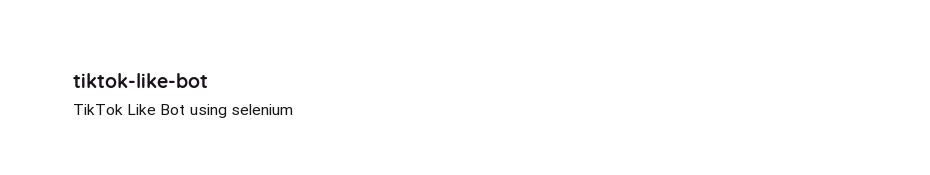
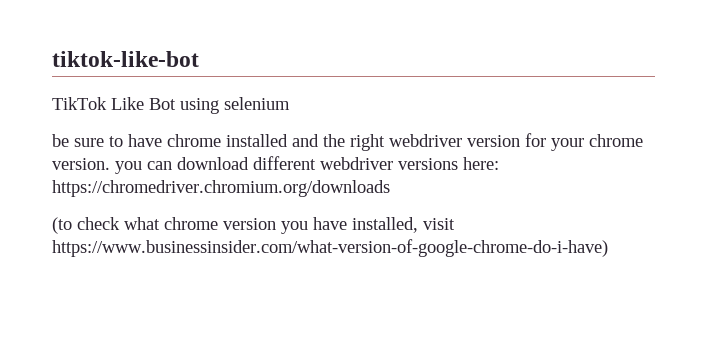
(293, 109) none -> [52,133,643,151] [52,156,499,174] [52,180,390,197] [52,217,455,234] [52,239,608,257] // be sure to have chrome installed and the right webdriver version for your chrome version. you can download different webdriver versions here: https://chromedriver.chromium.org/downloads // (to check what chrome version you have installed, visit https://www.businessinsider.com/what-version-of-google-chrome-do-i-have)

